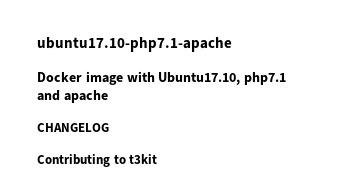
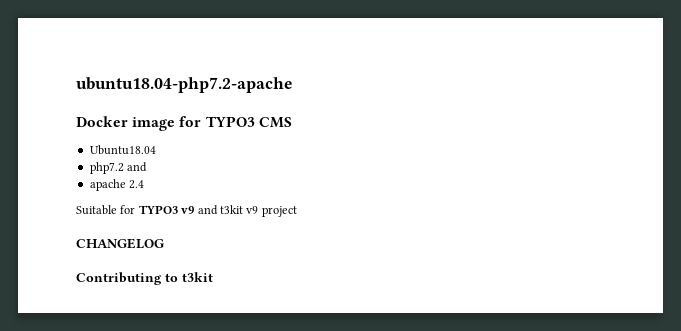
[37,37,232,52] ubuntu17.10-php7.1-apache -> [76,77,293,93] ubuntu18.04-php7.2-apache
[126,71,287,85] [37,90,60,101] with Ubuntu17.10, php7.1 and -> [179,116,292,128] [89,145,156,155] [89,162,148,174] for TYPO3 CMS // Ubuntu18.04 // php7.2 and //
(108, 96) none -> [129,180,145,189] [76,205,297,217] 2.4 // Suitable for TYPO3 v9 and t3kit v9 project

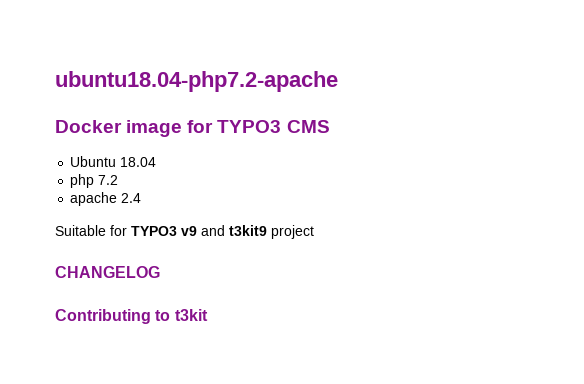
[89,145,156,155] [89,162,148,174] Ubuntu18.04 // php7.2 and -> [70,156,157,167] [70,174,119,188] Ubuntu 18.04 // php 7.2
[219,205,259,214] t3kit v9 -> [229,225,267,236] t3kit9

